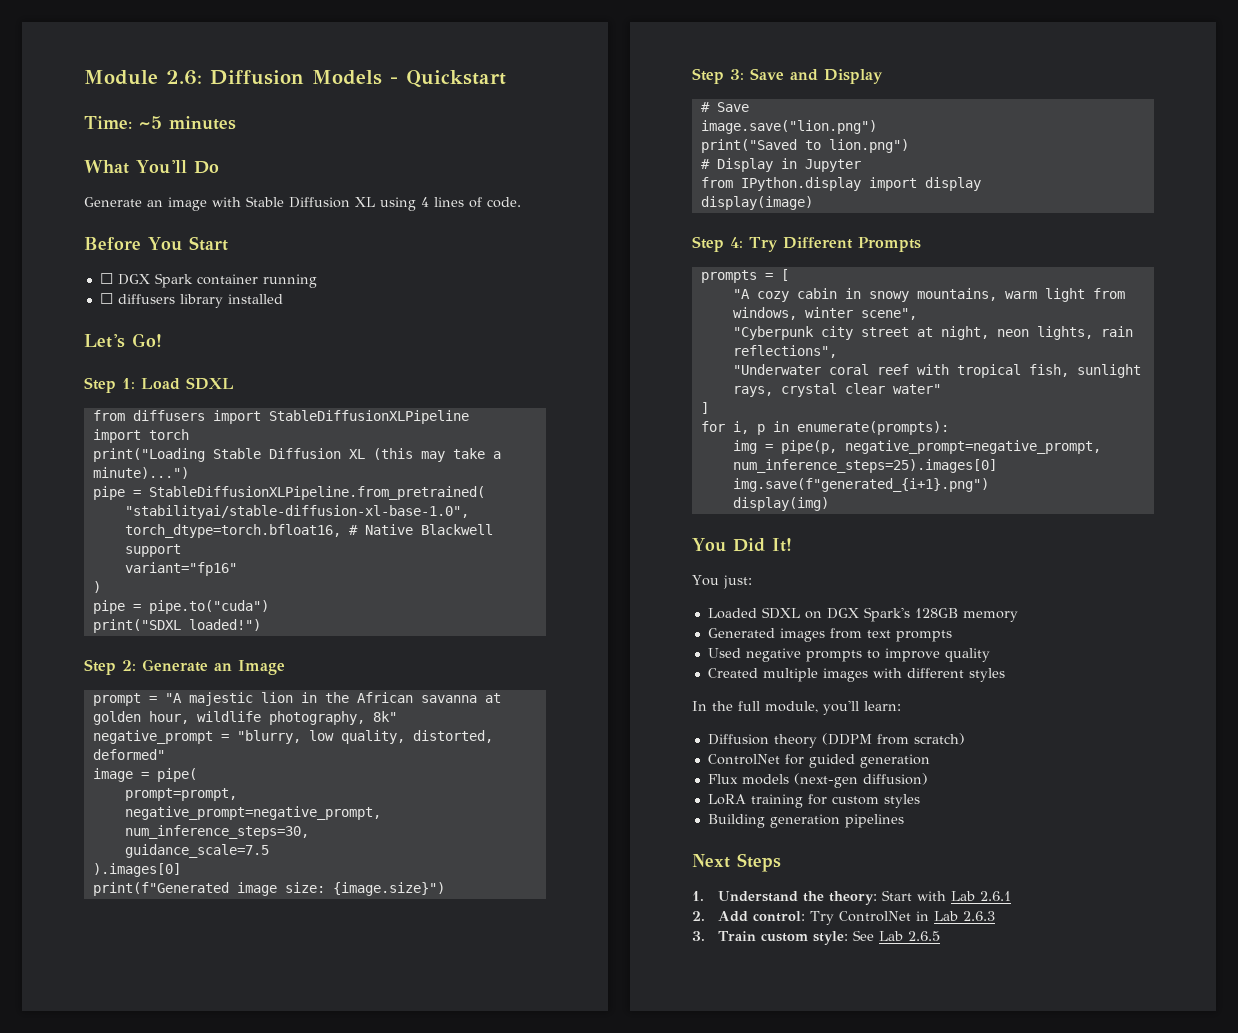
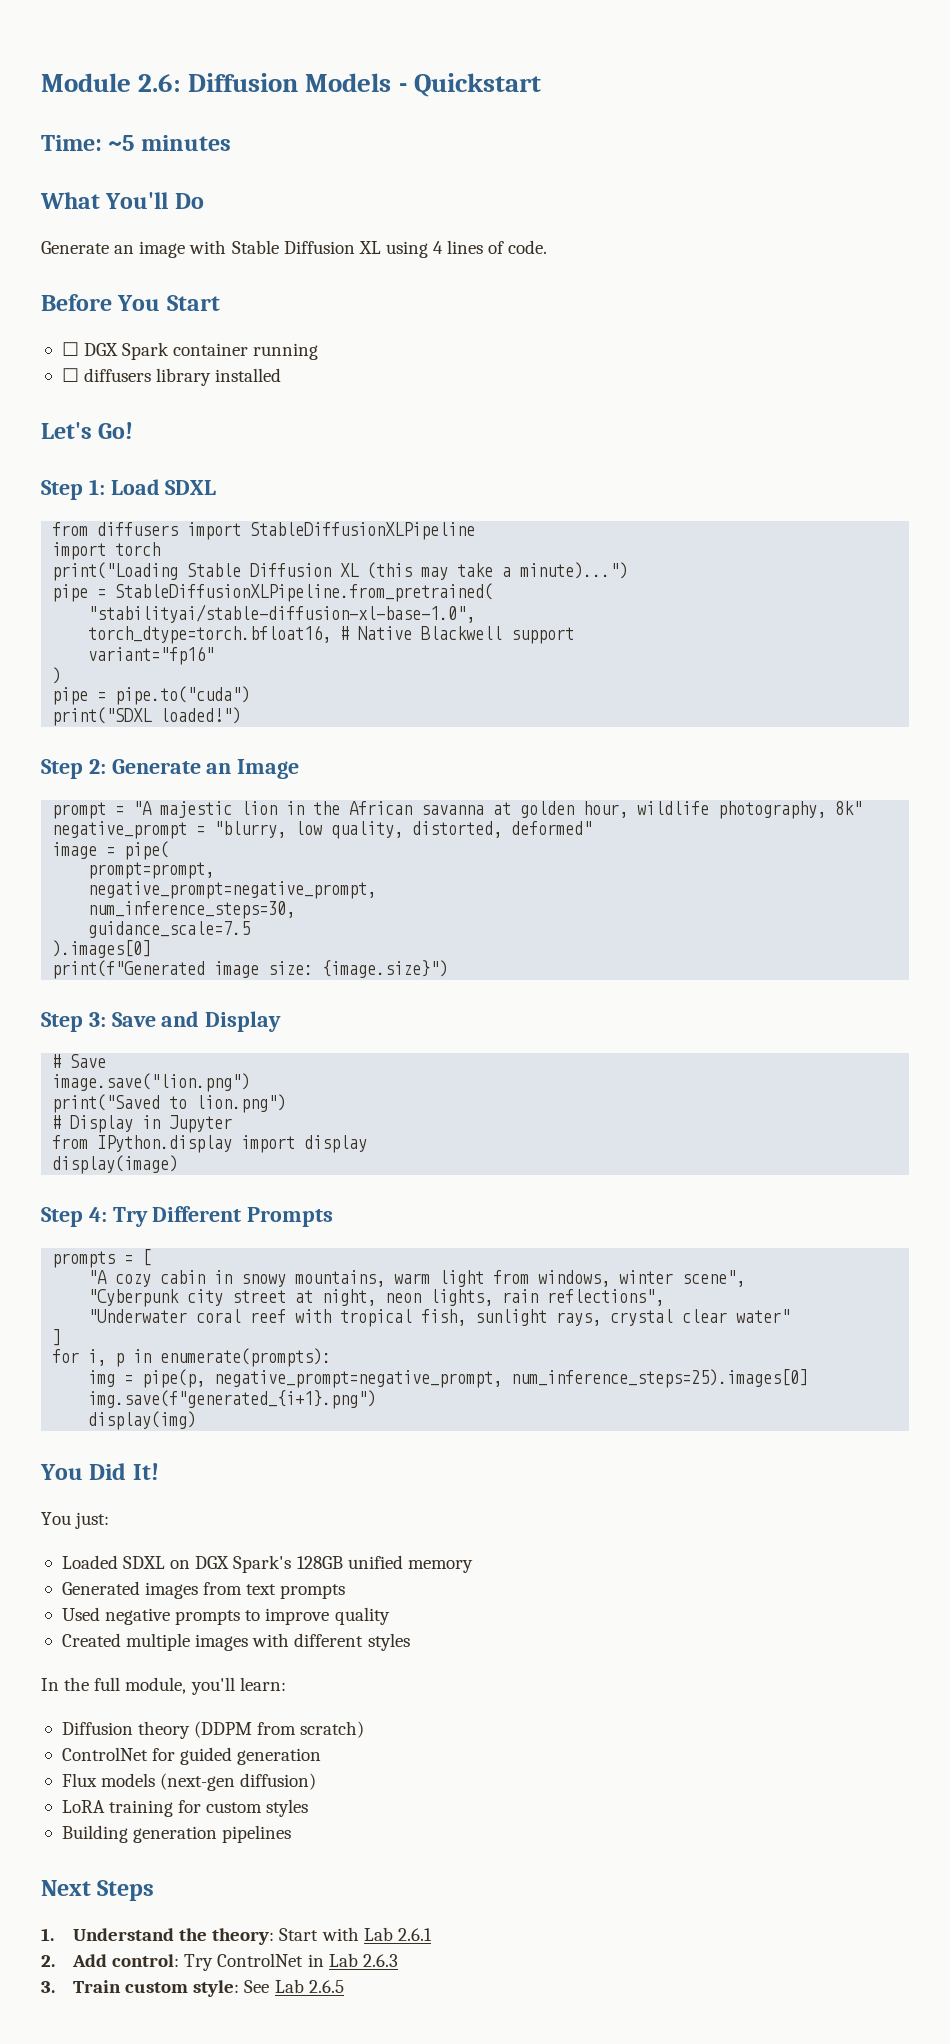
(958, 613) none -> [347,1555,403,1569] unified

